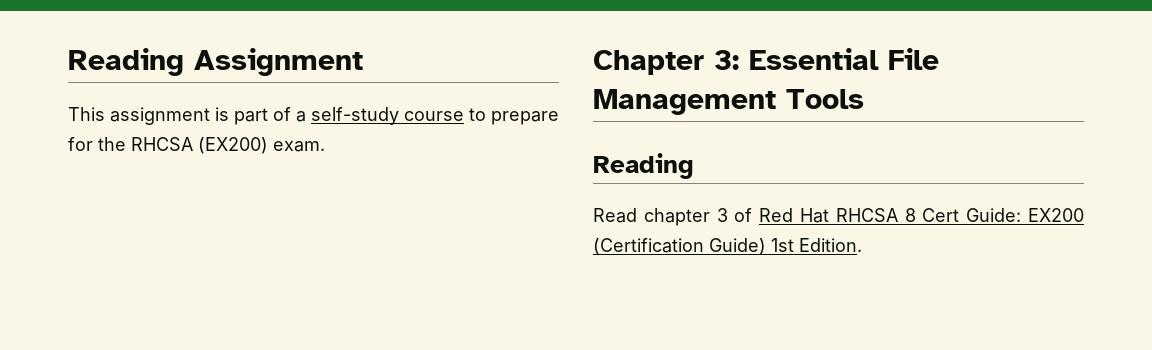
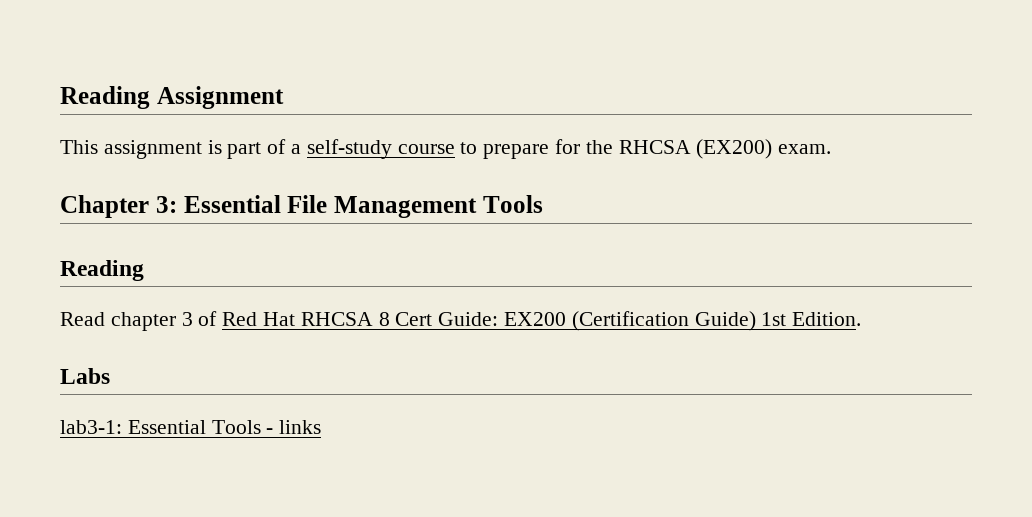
(862, 245) none -> [60,368,110,384] [60,420,322,434] // Labs // lab3-1: Essential Tools - links

